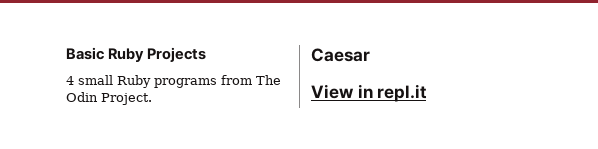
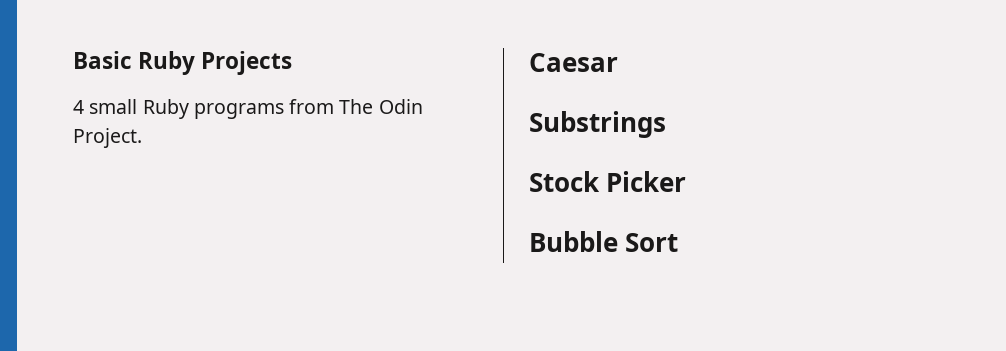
[311,84,428,102] View in repl.it -> [529,111,666,138] [529,171,687,192] [529,231,679,252] Substrings // Stock Picker // Bubble Sort

